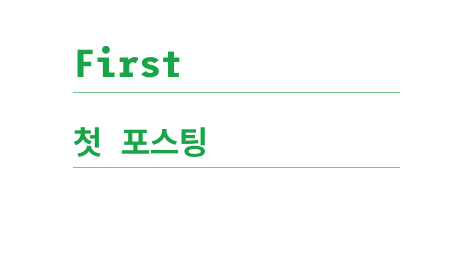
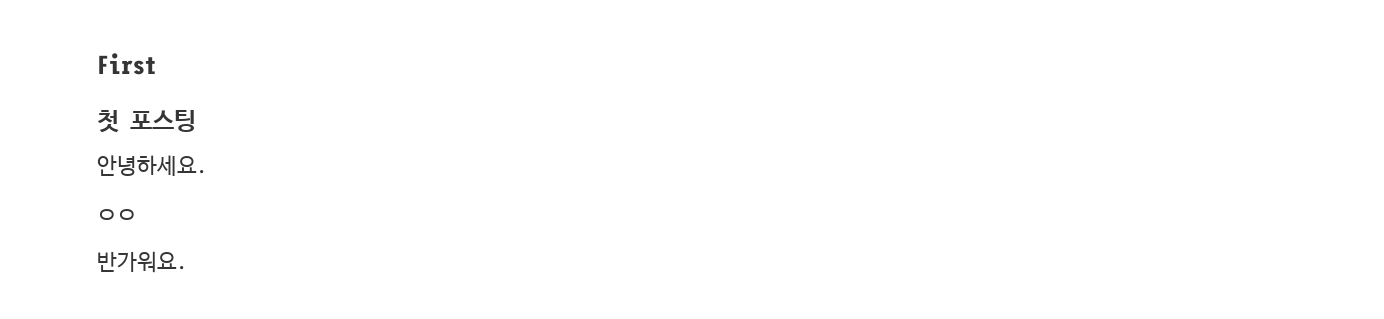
(208, 142) none -> [97,155,207,176] [97,209,137,221] [97,251,187,273] // 안녕하세요. // ㅇㅇ // 반가워요.

